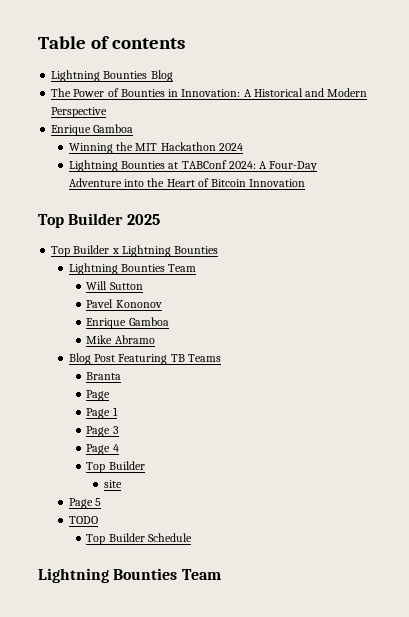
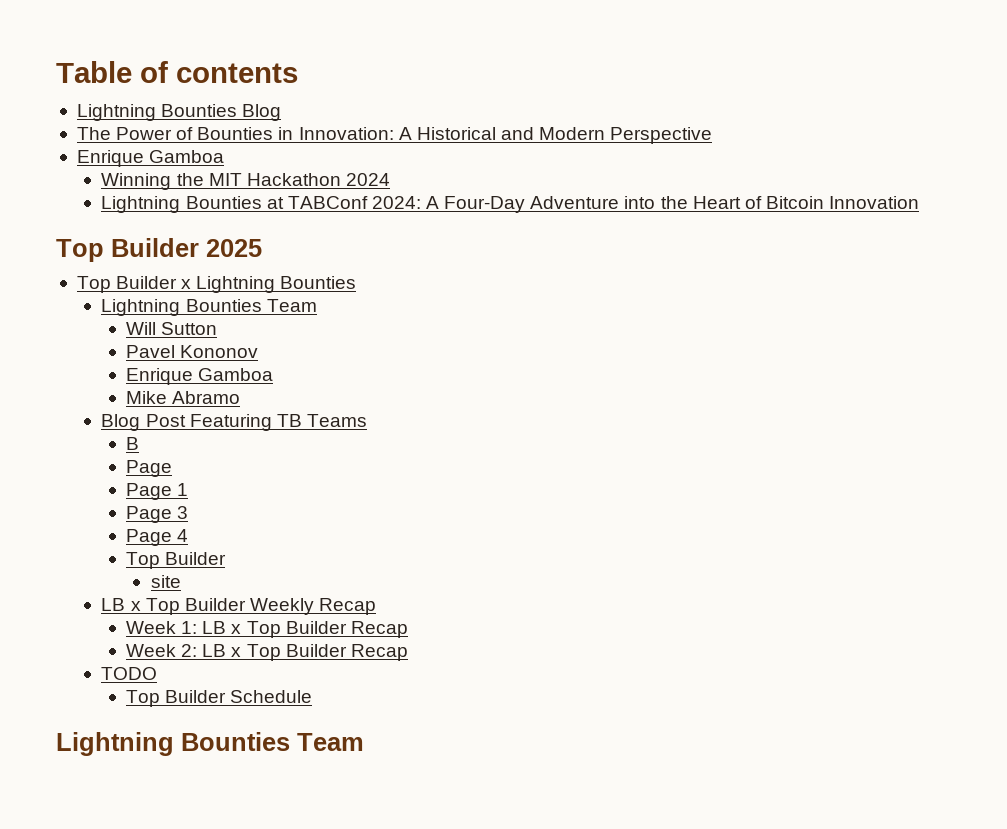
[86,372,122,380] Branta -> [125,437,139,450] B
[68,498,102,509] Page 5 -> [101,598,377,615] [125,621,408,638] [125,644,408,661] LB x Top Builder Weekly Recap // Week 1: LB x Top Builder Recap // Week 2: LB x Top Builder Recap

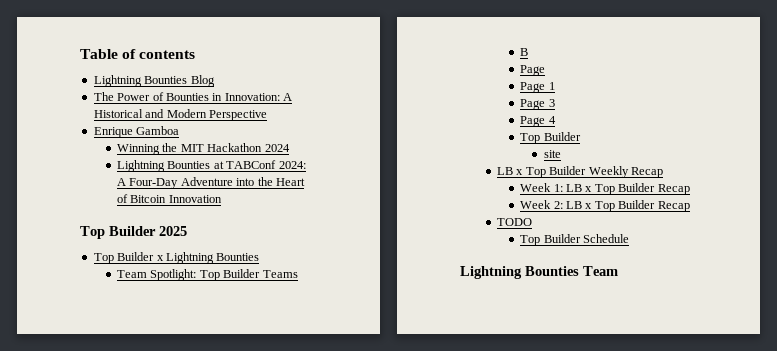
[101,299,317,316] [125,322,218,335] [125,345,259,358] [125,368,274,385] [125,391,241,404] [101,414,302,431] Lightning Bounties Team // Will Sutton // Pavel Kononov // Enrique Gamboa // Mike Abramo // Blog Post Featuring TB -> [117,269,261,281] Team Spotlight: Top Builder

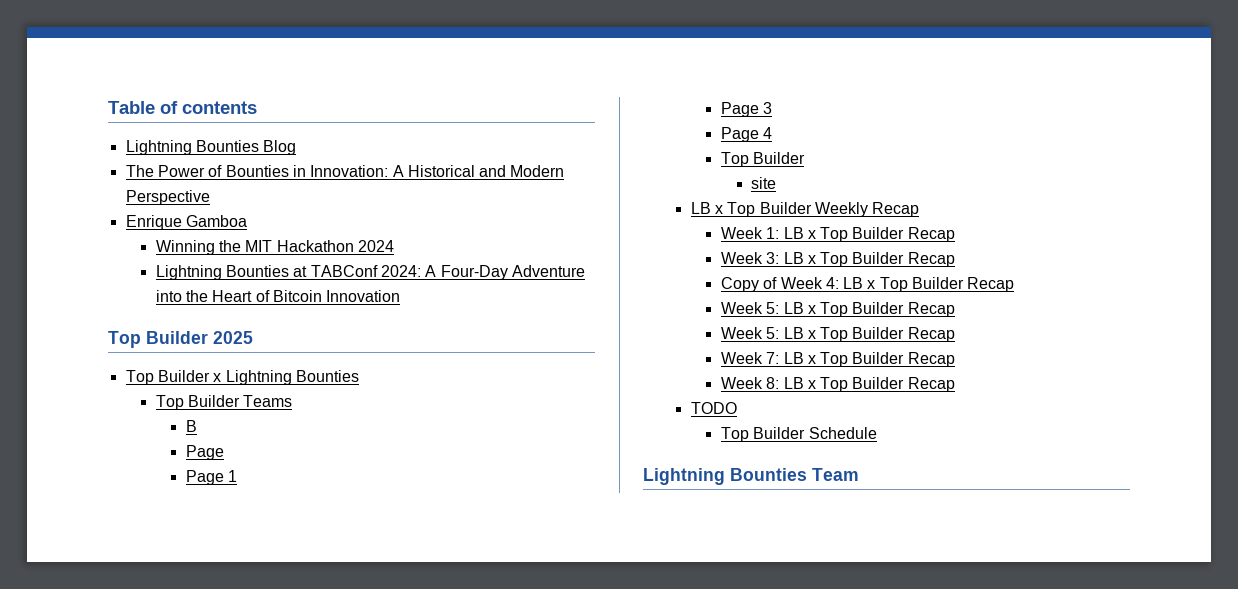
[117,269,197,281] Team Spotlight: -> (359, 376) none
[553,201,563,209] 2: -> [766,252,955,267] [720,277,1015,292] [720,302,955,317] [720,327,955,342] [720,352,955,367] [720,377,780,389] 3: LB x Top Builder Recap // Copy of Week 4: LB x Top Builder Recap // Week 5: LB x Top Builder Recap // Week 5: LB x Top Builder Recap // Week 7: LB x Top Builder Recap // Week 8:

